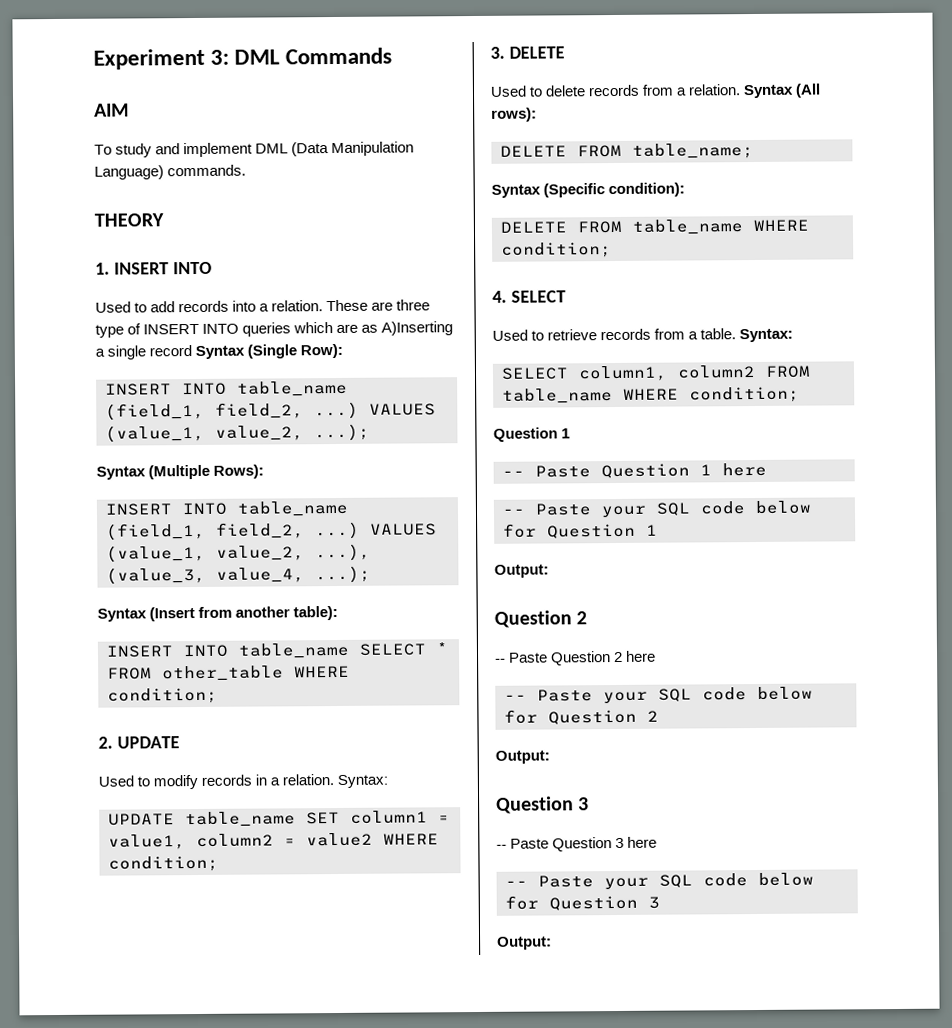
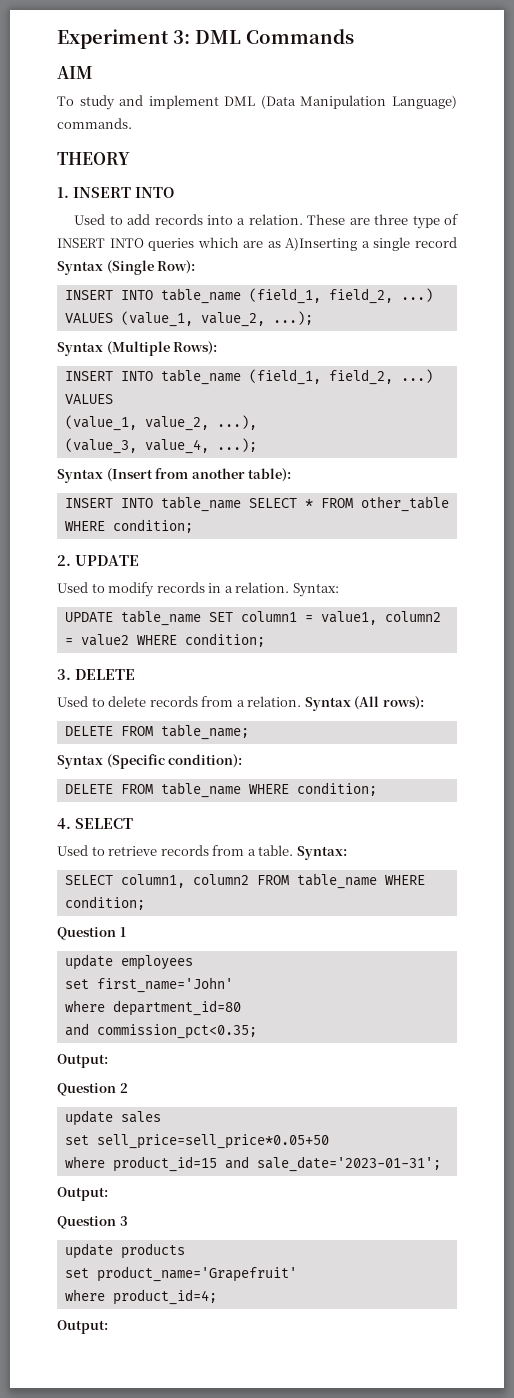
[502,462,767,479] [502,500,812,518] [503,523,658,539] [494,564,549,578] [494,610,588,628] [495,650,657,666] [504,686,813,704] [504,709,659,725] [495,750,550,764] [496,796,590,814] [496,836,658,852] [505,872,814,890] [505,895,660,911] -- Paste Question 1 here // -- Paste your SQL code below for Question 1 // Output: // Question 2 // -- Paste Question 2 here // -- Paste your SQL code below for Question 2 // Output: // Question 3 // -- Paste Question 3 here // -- Paste your SQL code below for Question 3 -> [64,954,193,970] [64,977,233,993] [64,1000,241,1016] [64,1023,257,1039] [57,1054,108,1068] [57,1083,128,1096] [64,1110,161,1126] [64,1134,329,1149] [64,1156,441,1172] [57,1187,108,1201] [57,1216,128,1229] [64,1243,185,1259] [64,1266,297,1282] [64,1289,217,1305] update employees // set first_name='John' // where department_id=80 // and commission_pct<0.35; // Output: // Question 2 // update sales // set sell_price=sell_price*0.05+50 // where product_id=15 and sale_date='2023-01-31'; // Output: // Question 3 // update products // set product_name='Grapefruit' // where product_id=4;

